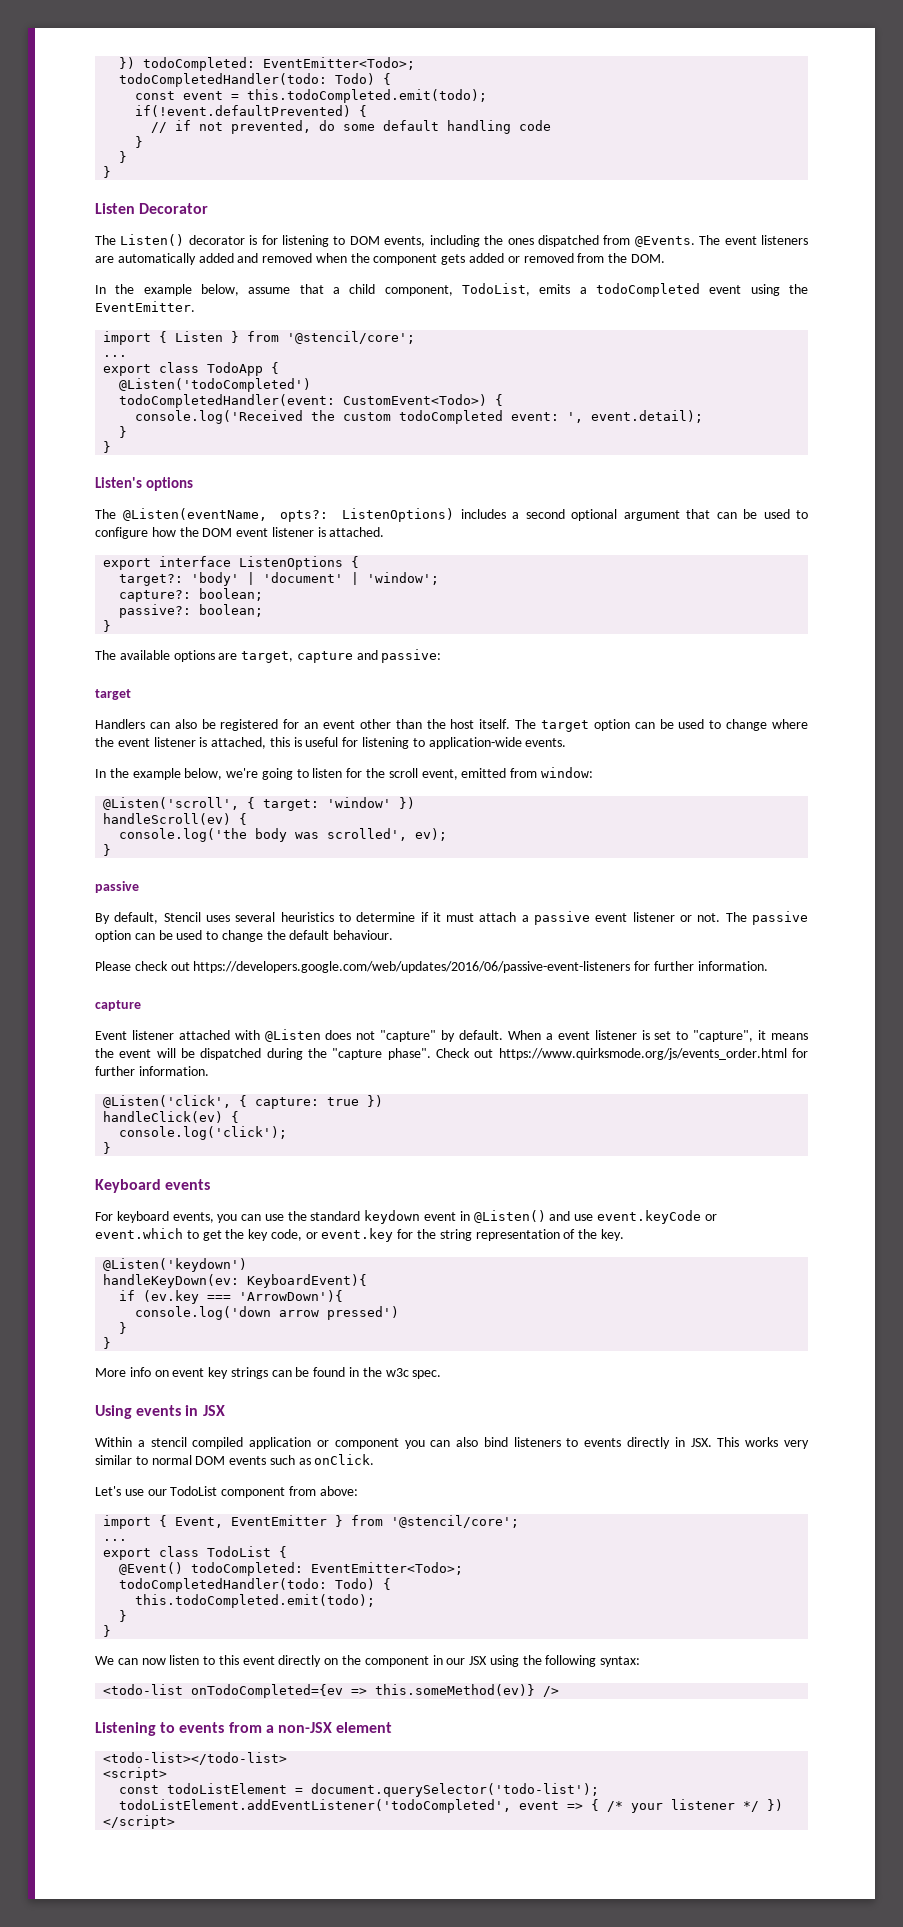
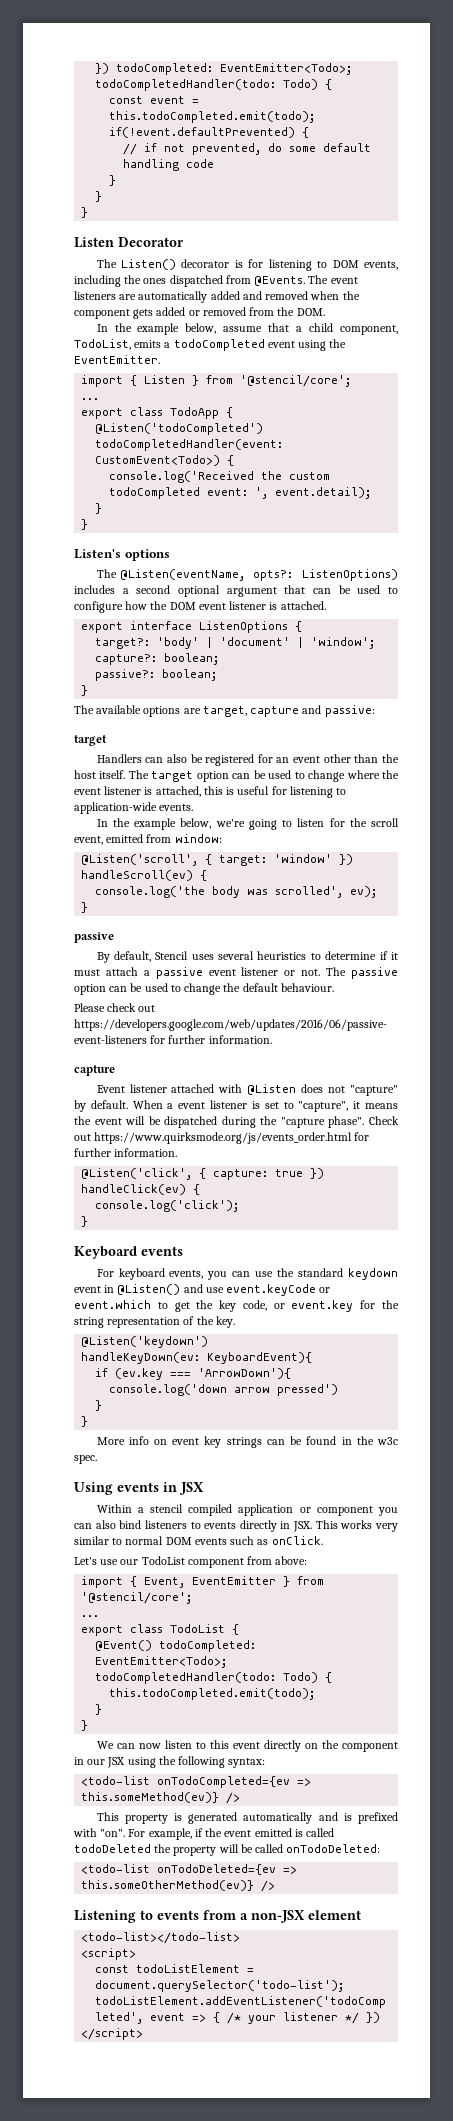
(560, 1691) none -> [96,1812,399,1824] [73,1828,335,1840] [74,1844,381,1856] [81,1864,298,1875] [81,1880,276,1892] // This property is generated automatically and is prefixed with "on". For example, if the event emitted is called todoDeleted the property will be called onTodoDeleted: // <todo-list onTodoDeleted={ev => this.someOtherMethod(ev)} />

